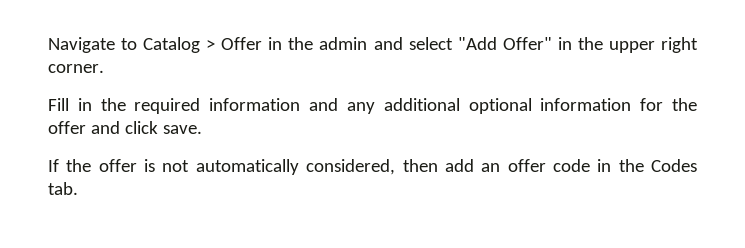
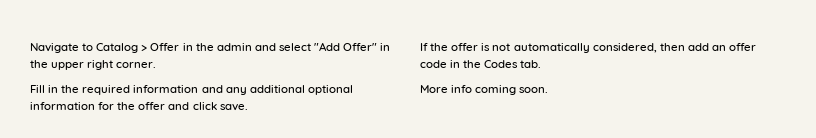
(78, 188) none -> [420,85,549,95] // More info coming soon.

